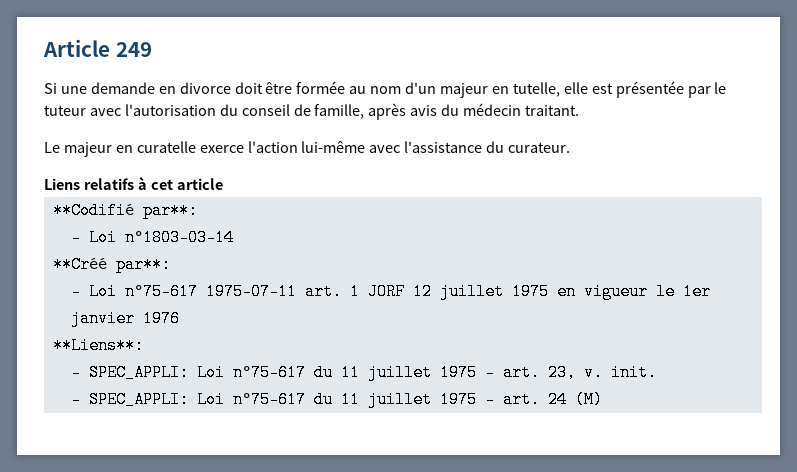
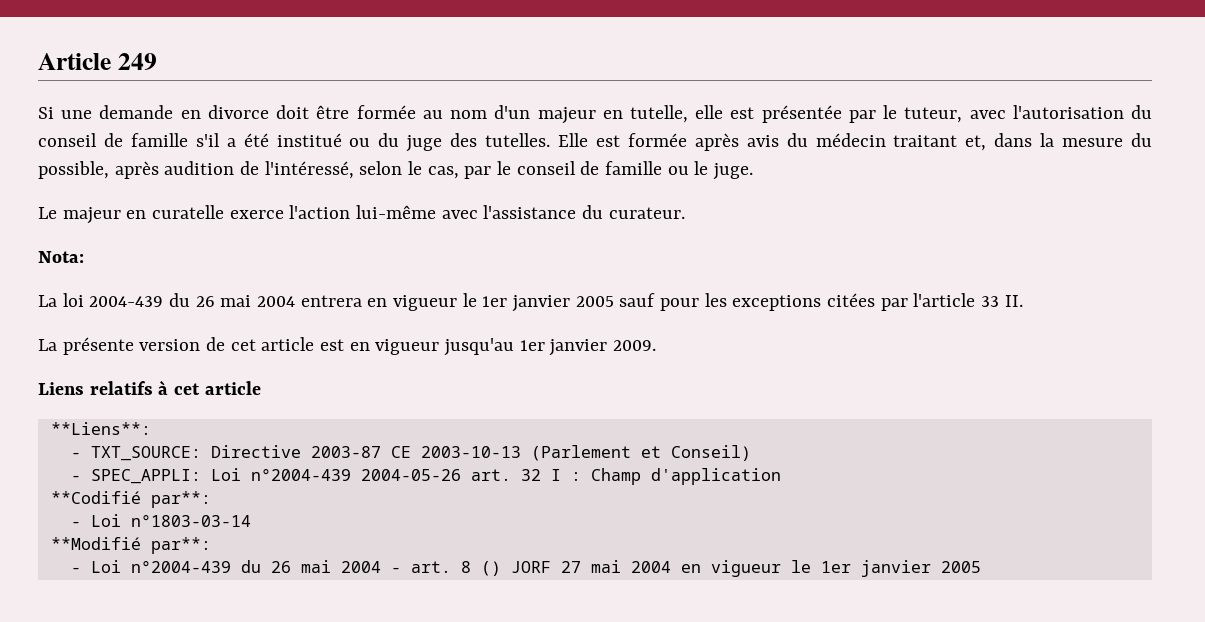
[44,105,86,116] tuteur -> [904,107,963,123] tuteur,
[314,103,580,120] famille, après avis du médecin traitant. -> [130,133,1152,152] [38,161,754,180] famille s'il a été institué ou du juge des tutelles. Elle est formée après avis du médecin traitant et, dans la mesure du possible, après audition de l'intéressé, selon le cas, par le conseil de famille ou le juge.
(571, 147) none -> [38,251,84,263] [38,293,1023,312] [38,337,657,356] // Nota: // La loi 2004-439 du 26 mai 2004 entrera en vigueur le 1er janvier 2005 sauf pour les exceptions citées par l'article 33 II. // La présente version de cet article est en vigueur jusqu'au 1er janvier 2009.
(223, 184) none -> [50,422,151,435] [70,445,751,461] [70,468,781,485] // **Liens**: // - TXT_SOURCE: Directive 2003-87 CE 2003-10-13 (Parlement et Conseil) // - SPEC_APPLI: Loi n°2004-439 2004-05-26 art. 32 I : Champ d'application
[52,256,171,273] [70,283,711,300] [70,310,180,327] [52,337,144,354] [70,364,657,381] [70,391,603,408] **Créé par**: // - Loi n°75-617 1975-07-11 art. 1 JORF 12 juillet 1975 en vigueur le 1er janvier 1976 // **Liens**: // - SPEC_APPLI: Loi n°75-617 du 11 juillet 1975 - art. 23, v. init. // - SPEC_APPLI: Loi n°75-617 du 11 juillet 1975 - art. 24 (M) -> [50,537,211,554] [70,560,981,577] **Modifié par**: // - Loi n°2004-439 du 26 mai 2004 - art. 8 () JORF 27 mai 2004 en vigueur le 1er janvier 2005

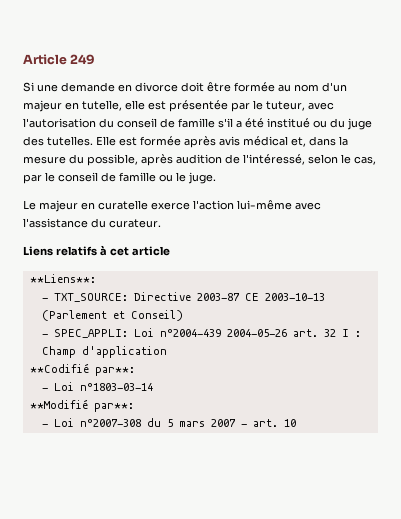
[786,133,958,147] du médecin traitant -> [243,136,288,146] médical
[38,251,84,263] [38,293,1023,312] [38,337,657,356] // Nota: // La loi 2004-439 du 26 mai 2004 entrera en vigueur le 1er janvier 2005 sauf pour les exceptions citées par l'article 33 II. // La présente version de cet article est en vigueur jusqu'au 1er janvier 2009. -> (161, 223) none
[130,560,981,577] n°2004-439 du 26 mai 2004 - art. 8 () JORF 27 mai 2004 en vigueur le 1er janvier 2005 -> [79,418,296,427] n°2007-308 du 5 mars 2007 - art. 10

